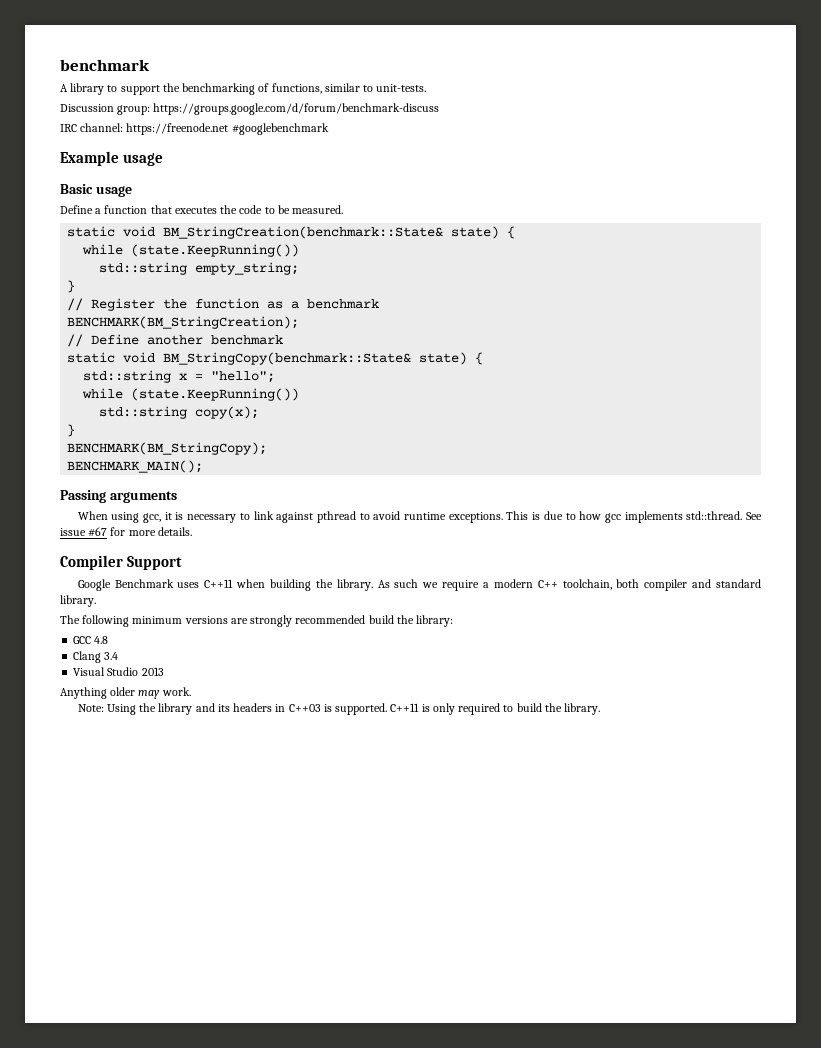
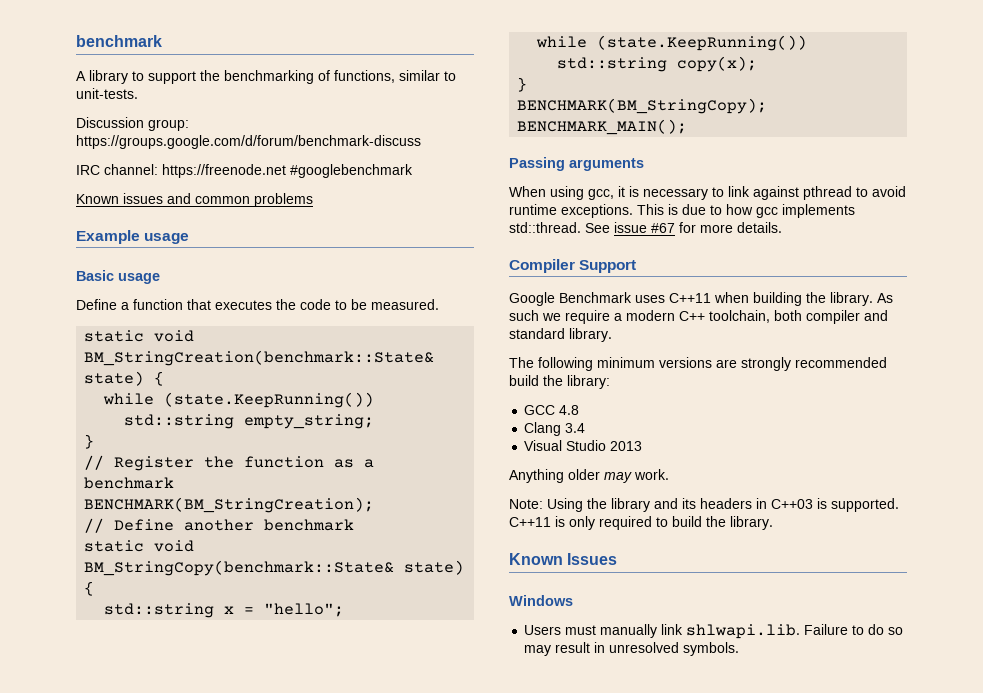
(329, 129) none -> [76,193,313,207] // Known issues and common problems
(600, 709) none -> [509,553,618,565] [509,595,573,606] [524,624,904,639] [524,642,740,656] // Known Issues // Windows // Users must manually link shlwapi.lib. Failure to do so may result in unresolved symbols.

